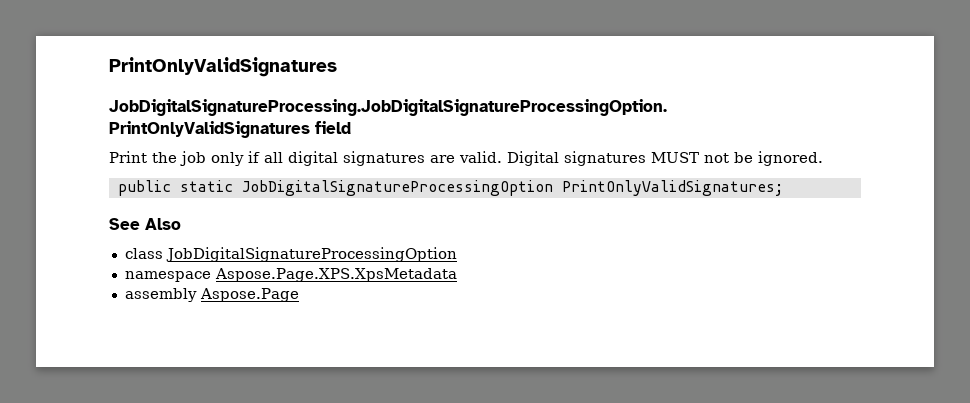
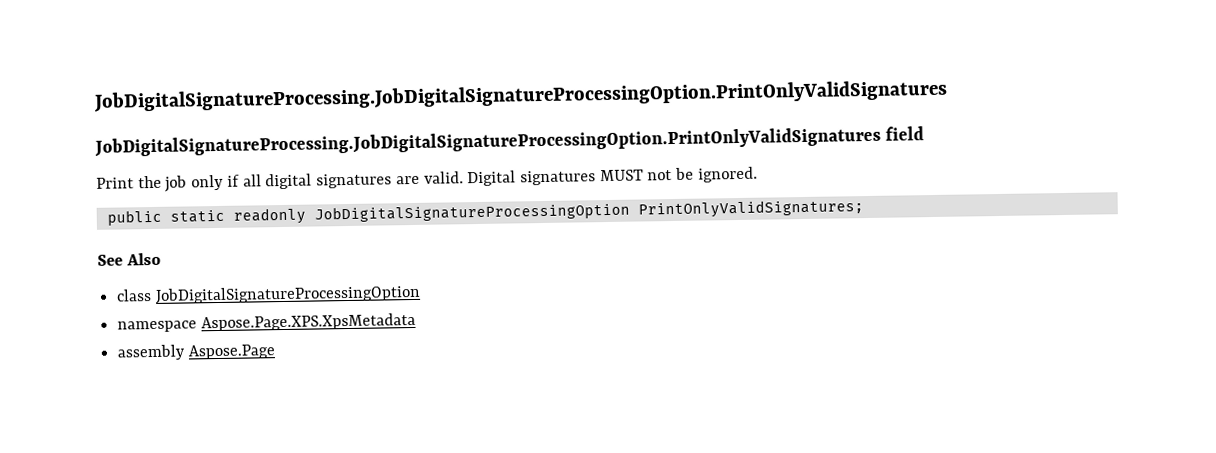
[109,57,337,77] PrintOnlyValidSignatures -> [93,79,948,112] JobDigitalSignatureProcessing.JobDigitalSignatureProcessingOption.PrintOnlyValidSignatures
(233, 186) none -> [232,207,306,225] readonly

